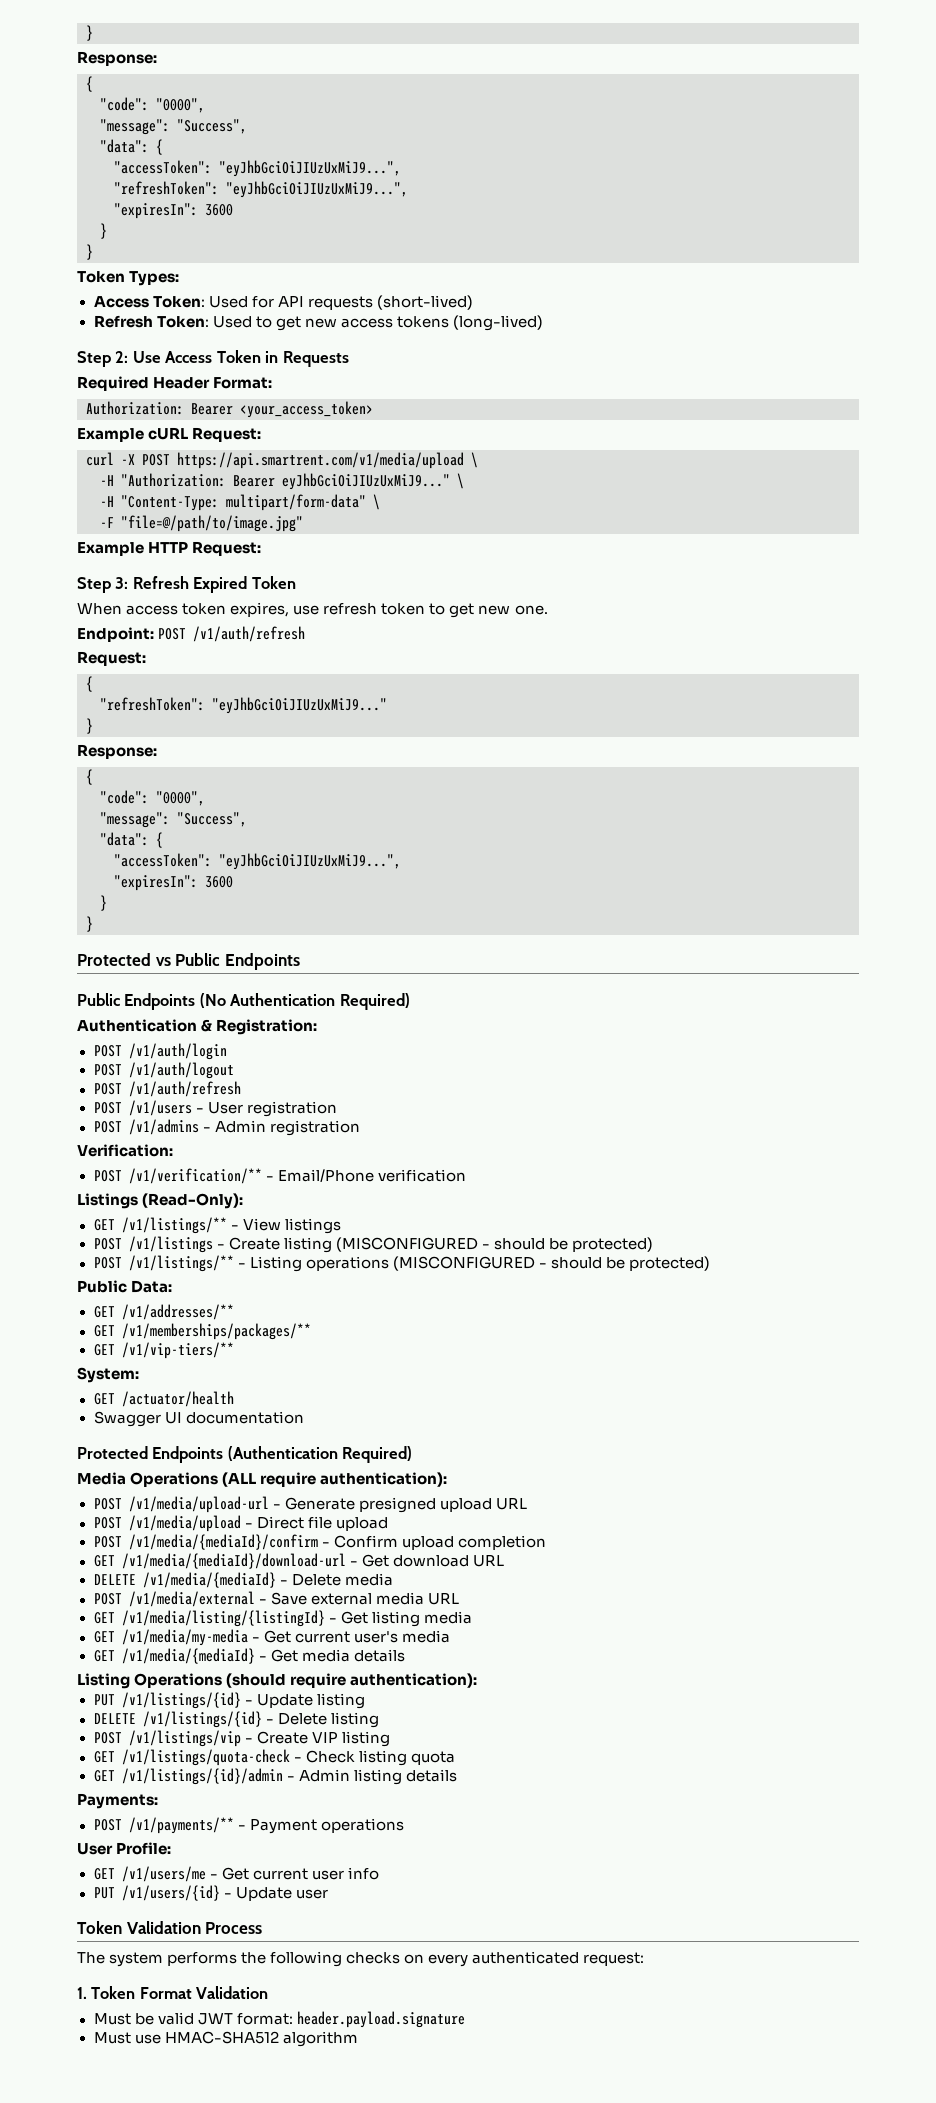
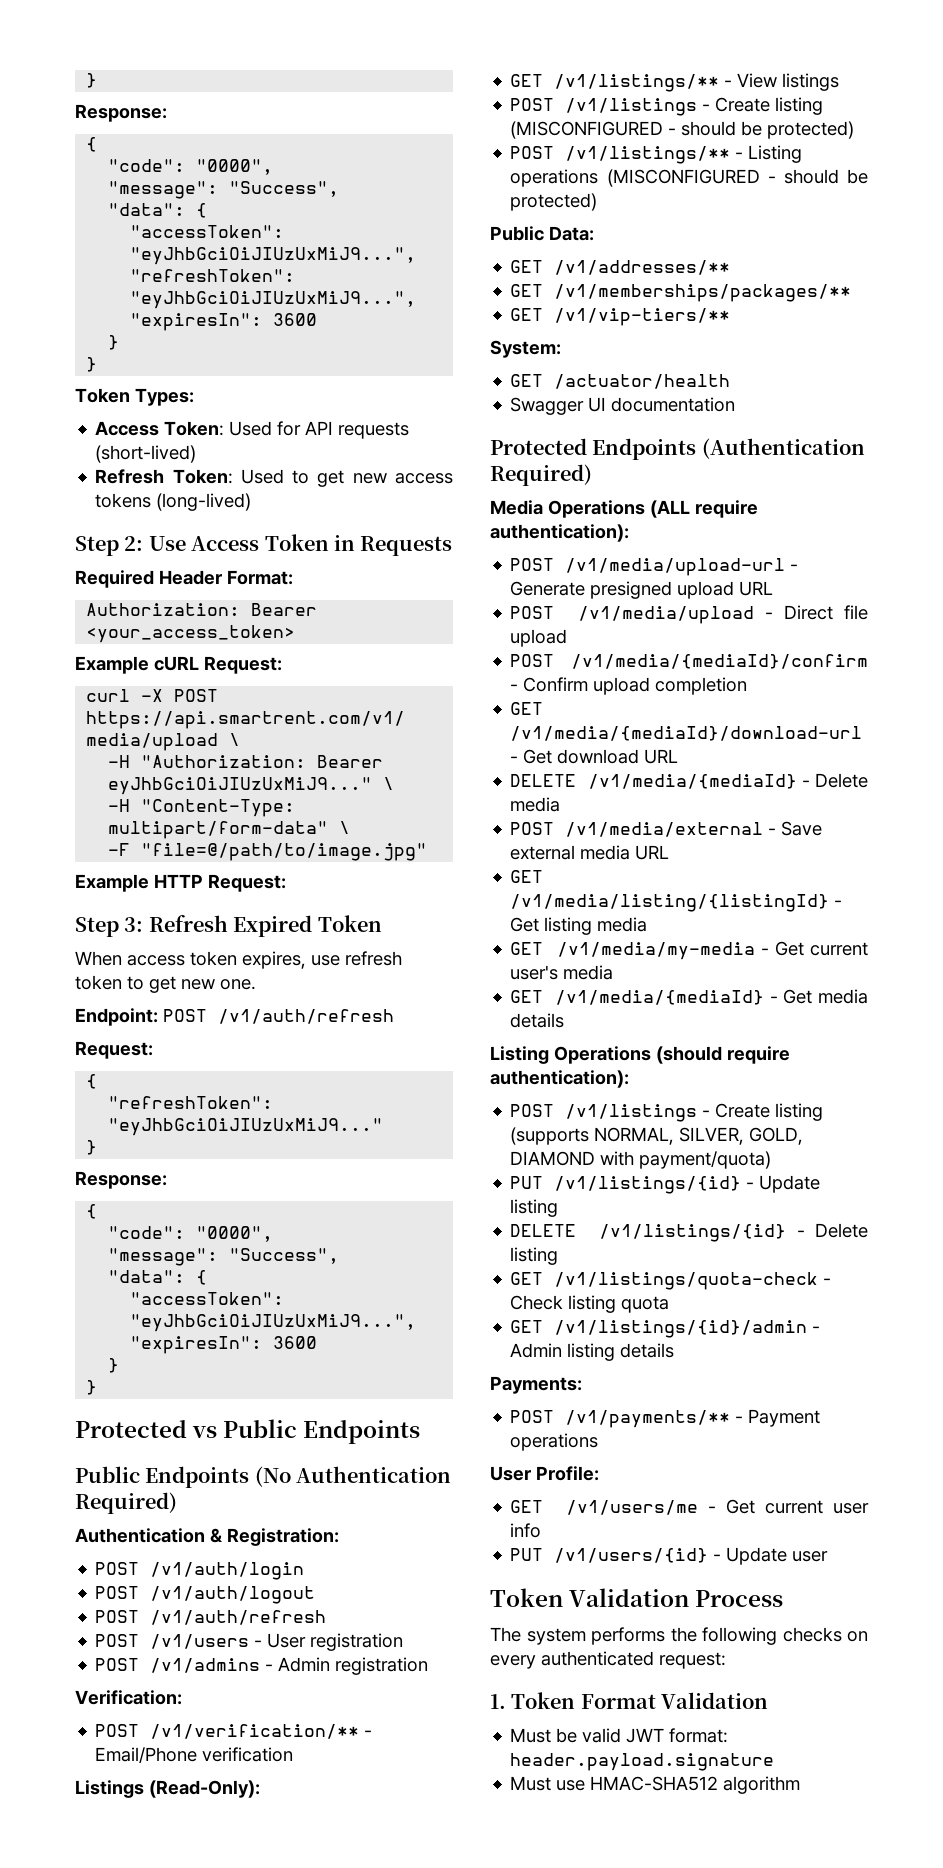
(478, 1680) none -> [510,1103,824,1122] [510,1127,804,1145] [510,1151,772,1169] // POST /v1/listings - Create listing (supports NORMAL, SILVER, GOLD, DIAMOND with payment/quota)
[93,1730,390,1747] // POST /v1/listings/vip - Create VIP listing -> (559, 1256) none

